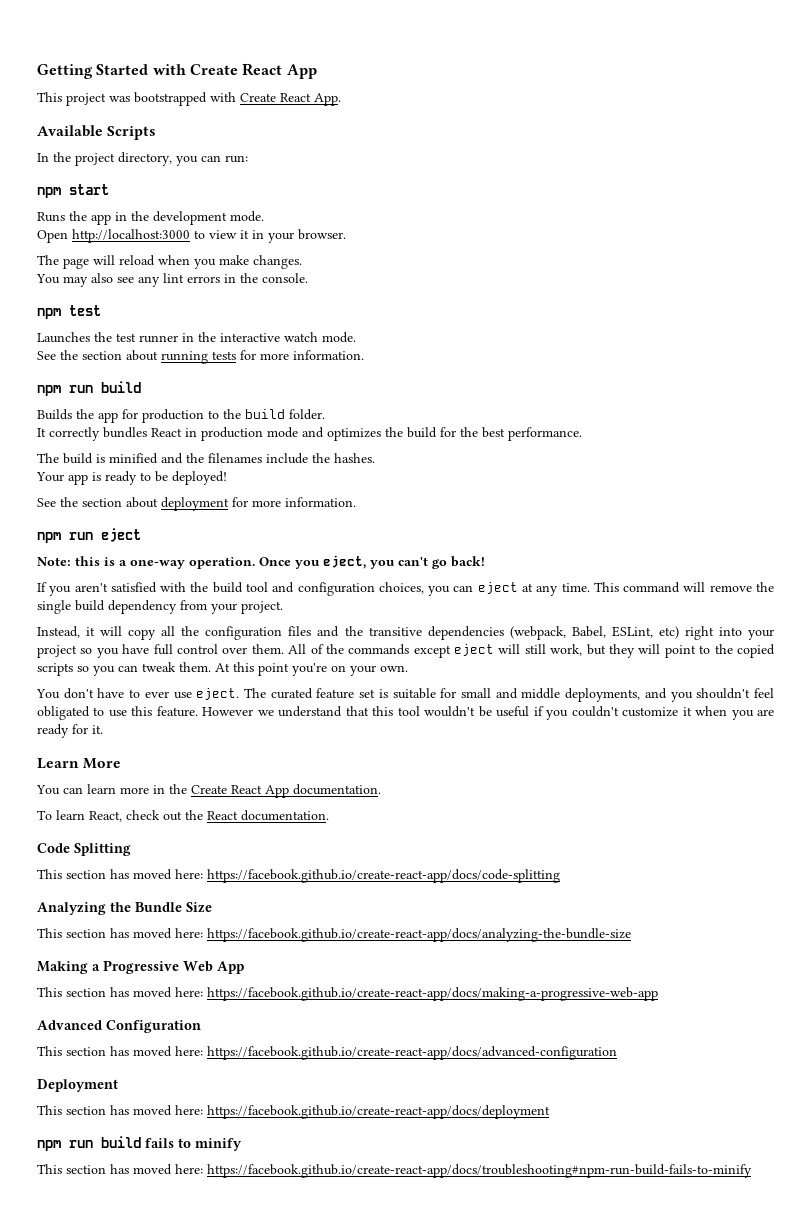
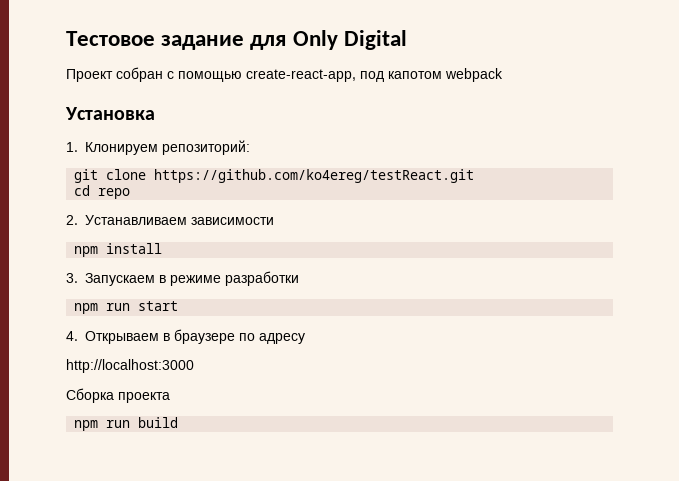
[37,63,317,79] [37,92,341,106] [37,125,157,140] [37,152,248,166] [37,184,109,198] [37,211,264,225] [37,229,346,243] [37,255,302,269] [36,273,308,287] [37,305,101,319] [37,332,356,343] [37,350,364,364] [37,381,141,396] [37,409,325,423] [37,427,582,441] [37,453,375,464] [36,471,227,485] [37,497,356,511] [37,528,141,543] [37,555,485,569] [37,582,775,596] [37,600,283,614] [37,626,774,640] [37,644,776,658] [37,662,408,676] [36,688,774,702] [37,706,775,720] [37,724,103,738] [37,758,122,769] [36,784,381,798] [37,810,329,822] [37,843,131,856] [37,869,560,883] [37,902,212,915] [37,928,631,942] [37,960,244,974] [37,987,658,1001] [37,1020,201,1033] [37,1046,617,1060] [37,1079,118,1092] [37,1105,550,1119] [37,1136,242,1151] [37,1164,752,1178] Getting Started with Create React App // This project was bootstrapped with Create React App. // Available Scripts // In the project directory, you can run: // npm start // Runs the app in the development mode. // Open http://localhost:3000 to view it in your browser. // The page will reload when you make changes. // You may also see any lint errors in the console. // npm test // Launches the test runner in the interactive watch mode. // See the section about running tests for more information. // npm run build // Builds the app for production to the build folder. // It correctly bundles React in production mode and optimizes the build for the best performance. // The build is minified and the filenames include the hashes. // Your app is ready to be deployed! // See the section about deployment for more information. // npm run eject // Note: this is a one-way operation. Once you eject, you can't go back! // If you aren't satisfied with the build tool and configuration choices, you can eject at any time. This command will remove the single build dependency from your project. // Instead, it will copy all the configuration files and the transitive dependencies (webpack, Babel, ESLint, etc) right into your project so you have full control over them. All of the commands except eject will still work, but they will point to the copied scripts so you can tweak them. At this point you're on your own. // You don't have to ever use eject. The curated feature set is suitable for small and middle deployments, and you shouldn't feel obligated to use this feature. However we understand that this tool wouldn't be useful if you couldn't customize it when you are ready for it. // Learn More // You can learn more in the Create React App documentation. // To learn React, check out the React documentation. // Code Splitting // This section has moved here: https://facebook.github.io/create-react-app/docs/code-splitting // Analyzing the Bundle Size // This section has moved here: https://facebook.github.io/create-react-app/docs/analyzing-the-bundle-size // Making a Progressive Web App // This section has moved here: https://facebook.github.io/create-react-app/docs/making-a-progressive-web-app // Advanced Configuration // This section has moved here: https://facebook.github.io/create-react-app/docs/advanced-configuration // Deployment // This section has moved here: https://facebook.github.io/create-react-app/docs/deployment // npm run build fails to minify // This section has moved here: https://facebook.github.io/create-react-app/docs/troubleshooting#npm-run-build-fails-to-minify -> [66,30,407,50] [66,67,503,82] [65,107,155,120] [66,140,250,155] [74,169,475,183] [74,185,131,199] [66,215,274,225] [74,243,163,257] [66,271,299,286] [74,301,179,314] [66,329,305,344] [66,359,194,373] [66,388,170,403] [74,417,179,431] Тестовое задание для Only Digital // Проект собран с помощью create-react-app, под капотом webpack // Установка // 1. Клонируем репозиторий: // git clone https://github.com/ko4ereg/testReact.git // cd repo // 2. Устанавливаем зависимости // npm install // 3. Запускаем в режиме разработки // npm run start // 4. Открываем в браузере по адресу // http://localhost:3000 // Сборка проекта // npm run build

